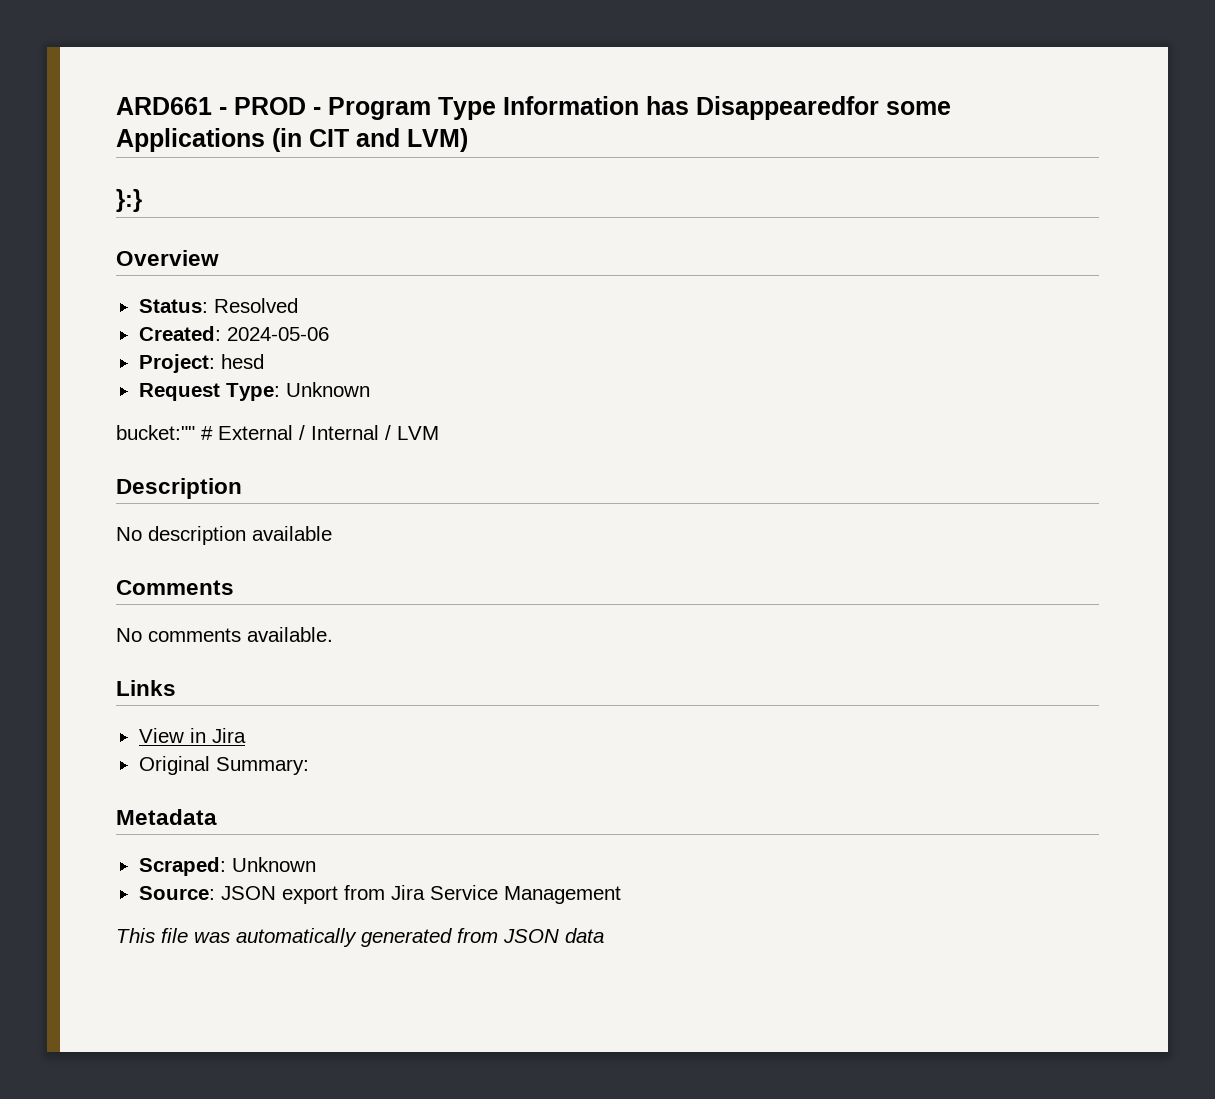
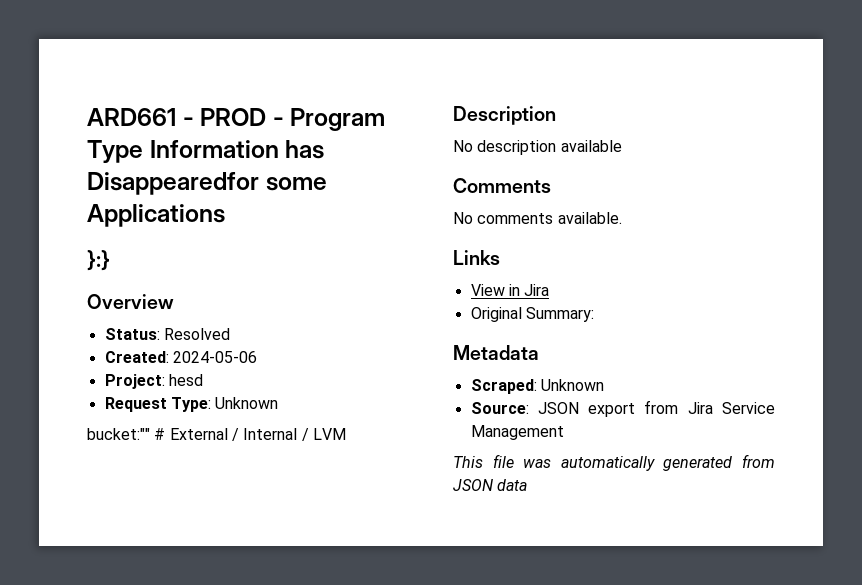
[272,128,468,152] (in CIT and LVM) -> (225, 215) none

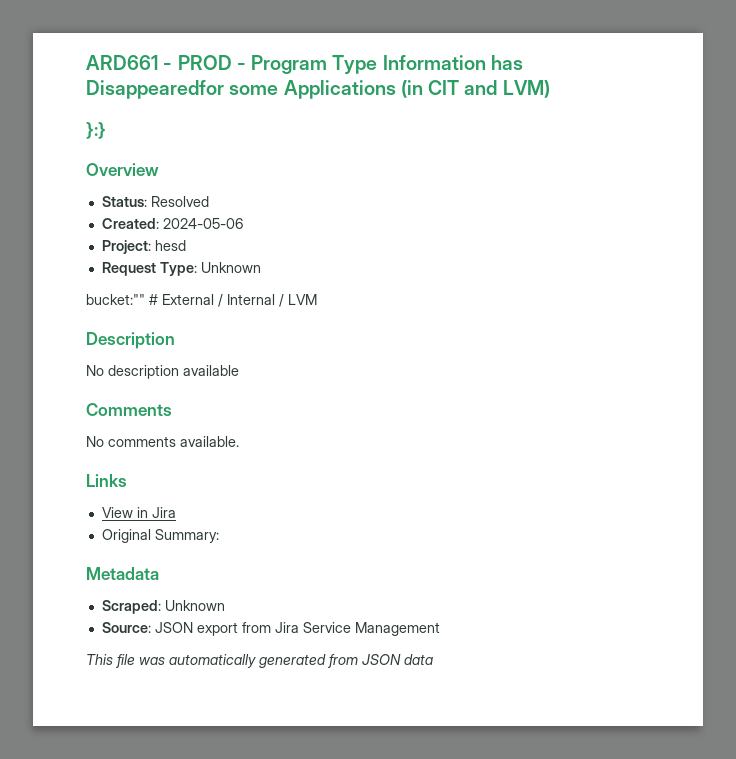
(225, 215) none -> [400,80,550,98] (in CIT and LVM)

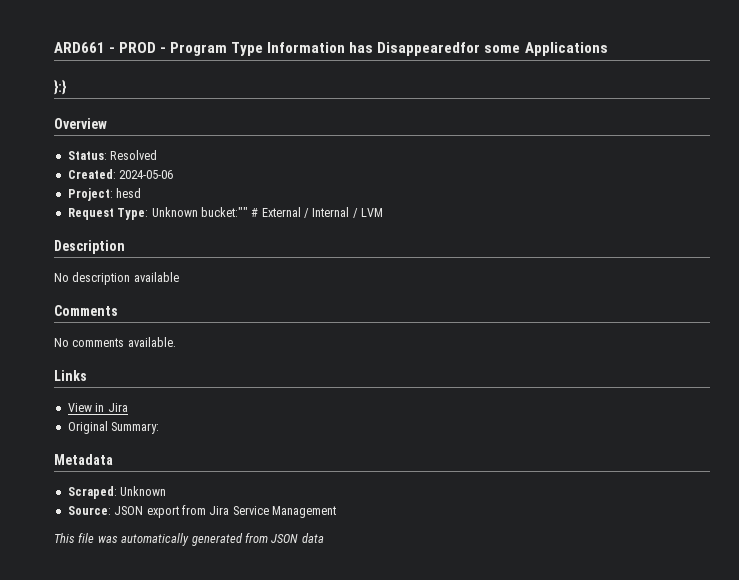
[400,80,550,98] (in CIT and LVM) -> (608, 49) none
(261, 267) // -> (198, 212) none

